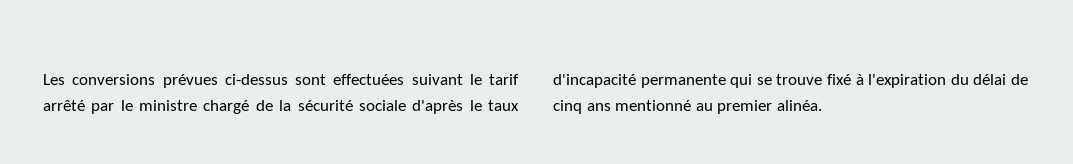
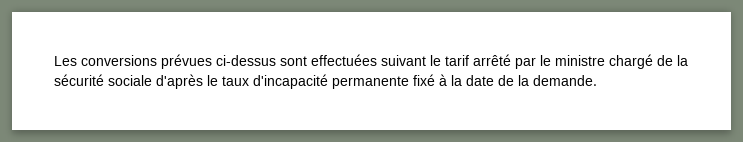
[730,74,1028,88] [553,100,822,114] qui se trouve fixé à l'expiration du délai de cinq ans mentionné au premier alinéa. -> [413,74,597,86] fixé à la date de la demande.

